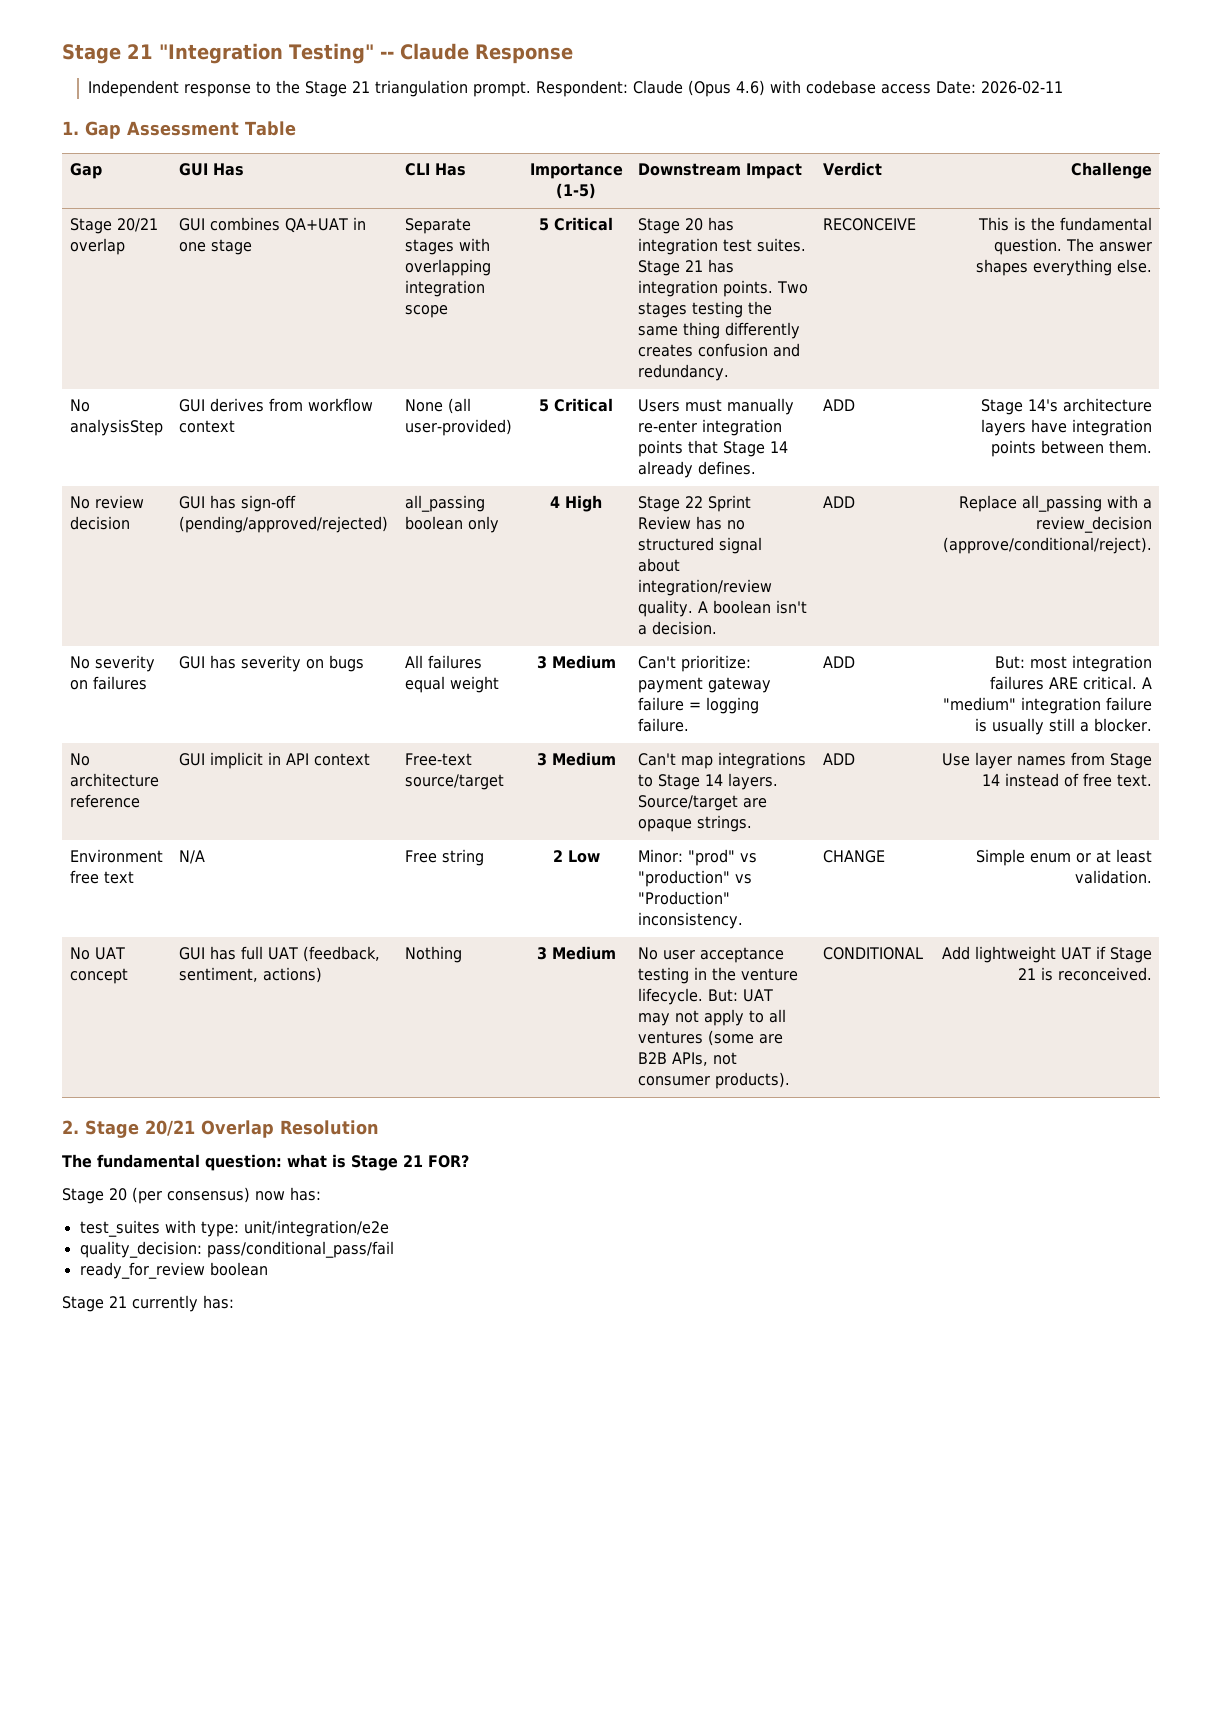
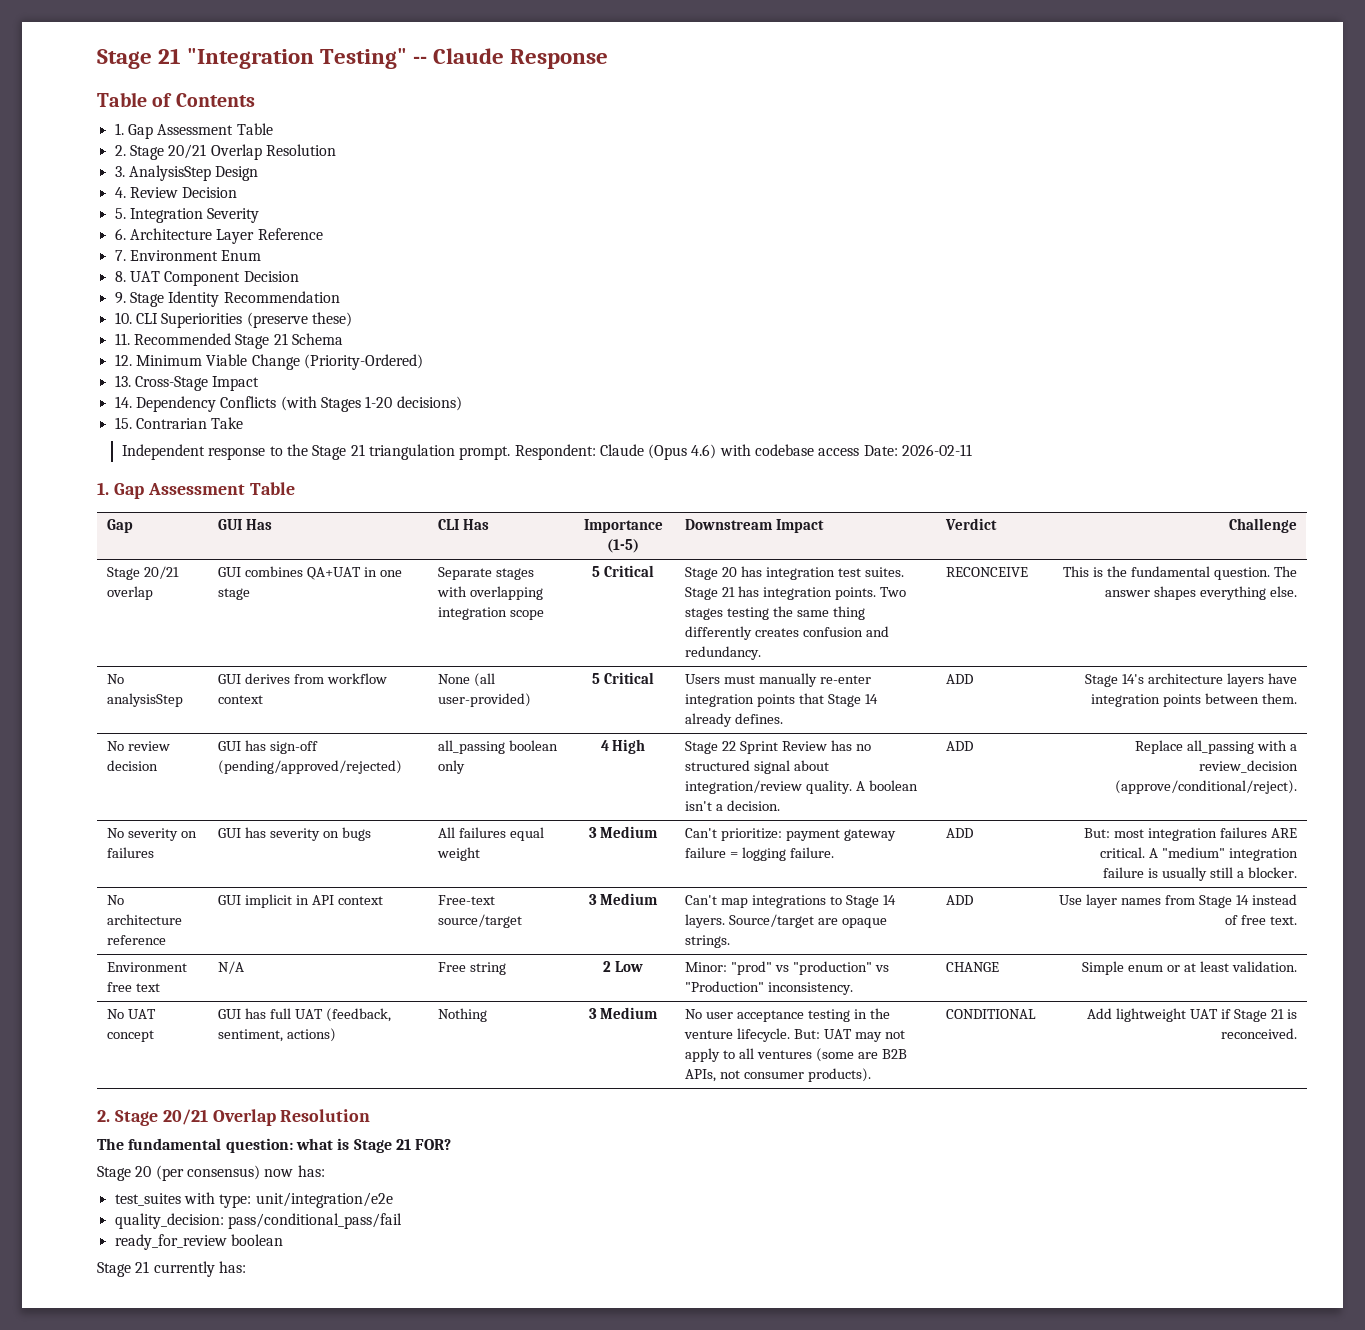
(573, 54) none -> [97,92,255,107] [114,123,273,139] [114,144,336,160] [114,165,259,181] [114,187,238,198] [114,208,260,223] [114,228,323,244] [114,250,262,261] [114,271,299,286] [114,291,340,307] [114,312,352,328] [114,333,343,349] [114,354,423,370] [114,375,260,391] [114,396,462,412] [114,417,244,429] // Table of Contents // 1. Gap Assessment Table // 2. Stage 20/21 Overlap Resolution // 3. AnalysisStep Design // 4. Review Decision // 5. Integration Severity // 6. Architecture Layer Reference // 7. Environment Enum // 8. UAT Component Decision // 9. Stage Identity Recommendation // 10. CLI Superiorities (preserve these) // 11. Recommended Stage 21 Schema // 12. Minimum Viable Change (Priority-Ordered) // 13. Cross-Stage Impact // 14. Dependency Conflicts (with Stages 1-20 decisions) // 15. Contrarian Take

